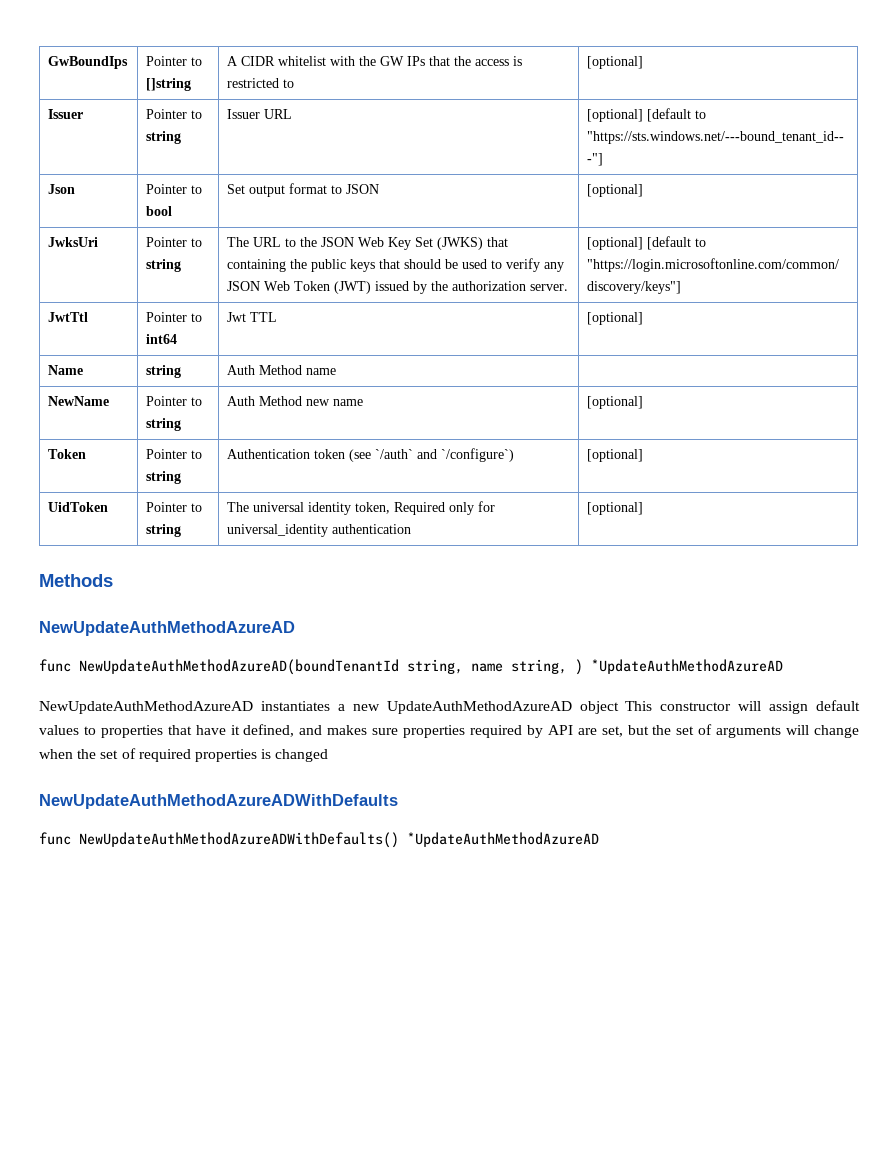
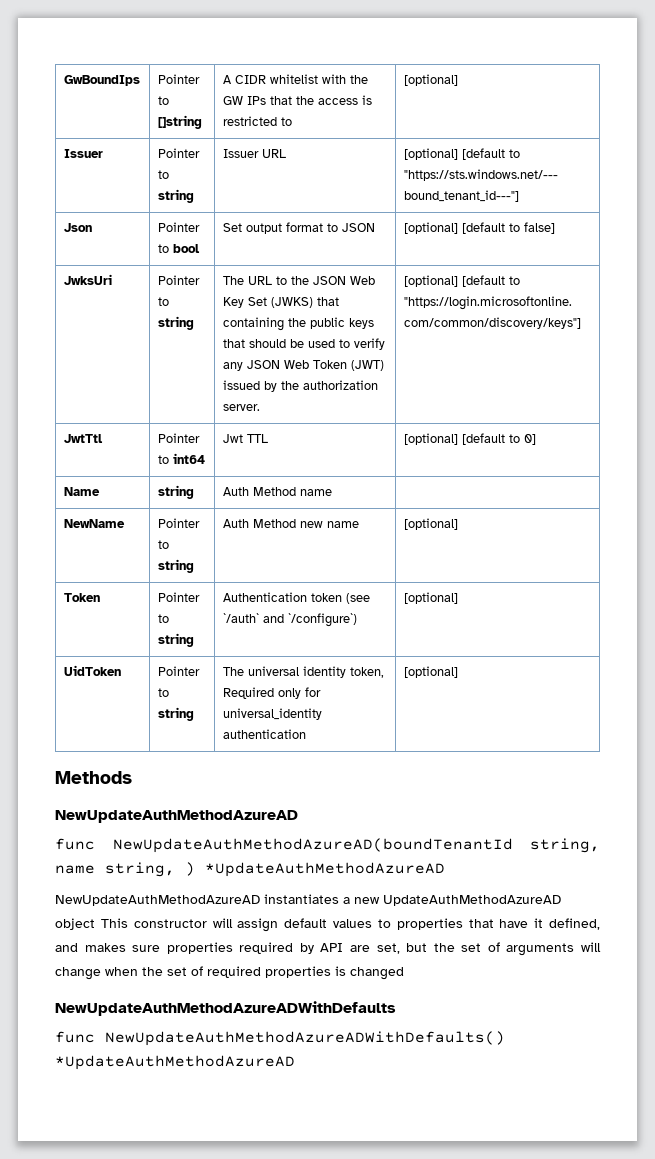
(644, 190) none -> [461,222,555,234] [default to false]
(644, 318) none -> [461,433,536,445] [default to 0]

